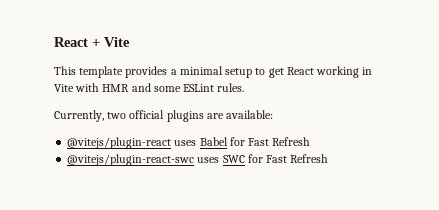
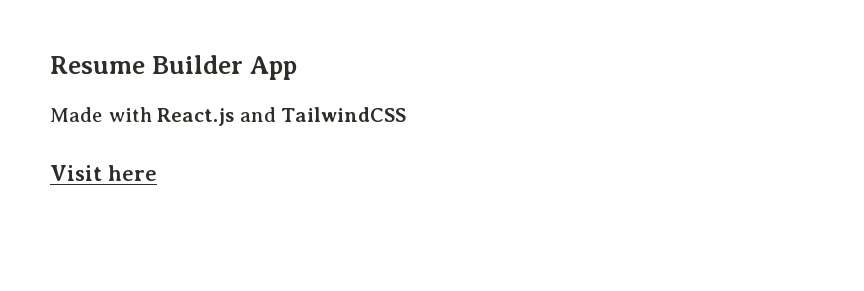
[54,37,130,47] [54,66,373,78] [54,83,245,92] [54,110,274,122] [67,137,311,149] [67,154,329,166] React + Vite // This template provides a minimal setup to get React working in Vite with HMR and some ESLint rules. // Currently, two official plugins are available: // @vitejs/plugin-react uses Babel for Fast Refresh // @vitejs/plugin-react-swc uses SWC for Fast Refresh -> [50,55,298,80] [50,107,407,126] [50,165,157,181] Resume Builder App // Made with React.js and TailwindCSS // Visit here

